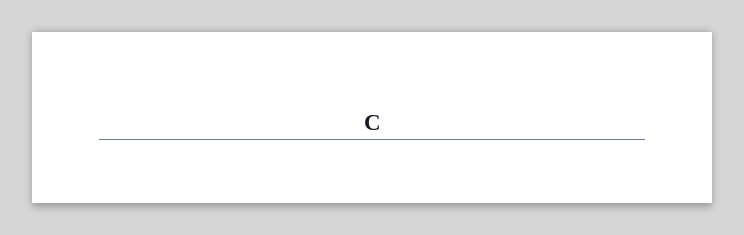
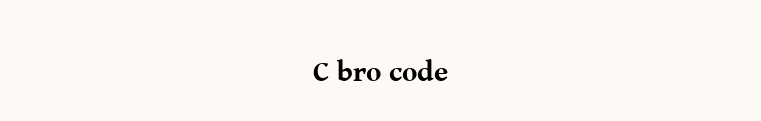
(381, 122) none -> [337,59,448,81] bro code

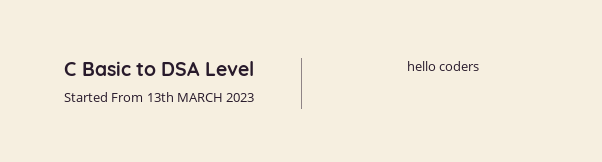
[337,59,448,81] bro code -> [81,61,254,76] [63,92,255,102] [406,61,480,71] Basic to DSA Level // Started From 13th MARCH 2023 // hello coders

